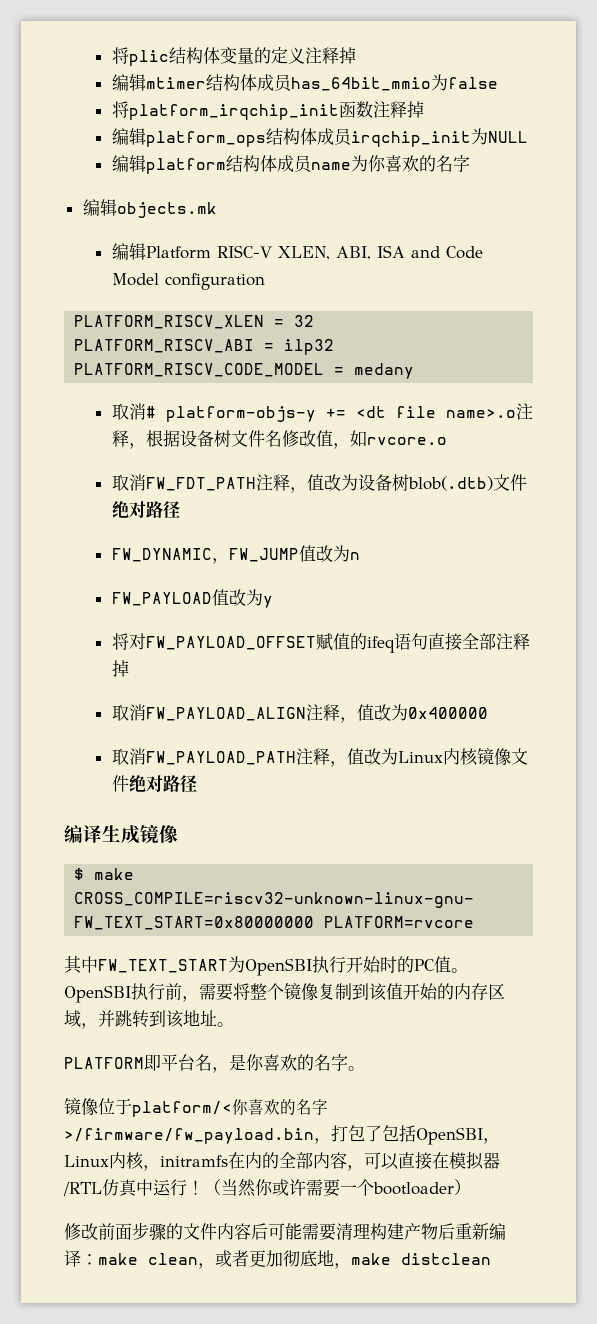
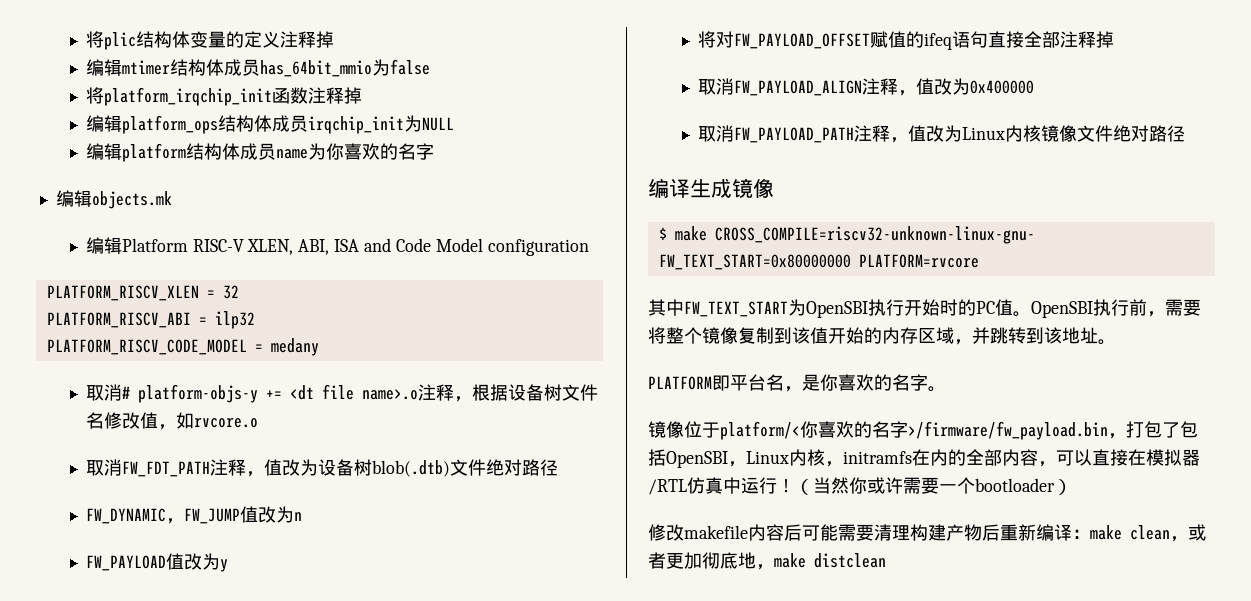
[98,1222,217,1241] 前面步骤的文件 -> [684,525,748,539] makefile

